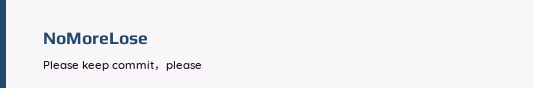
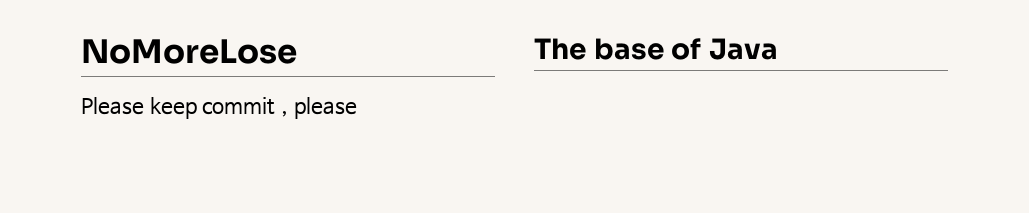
(203, 66) none -> [534,38,778,60] // The base of Java

